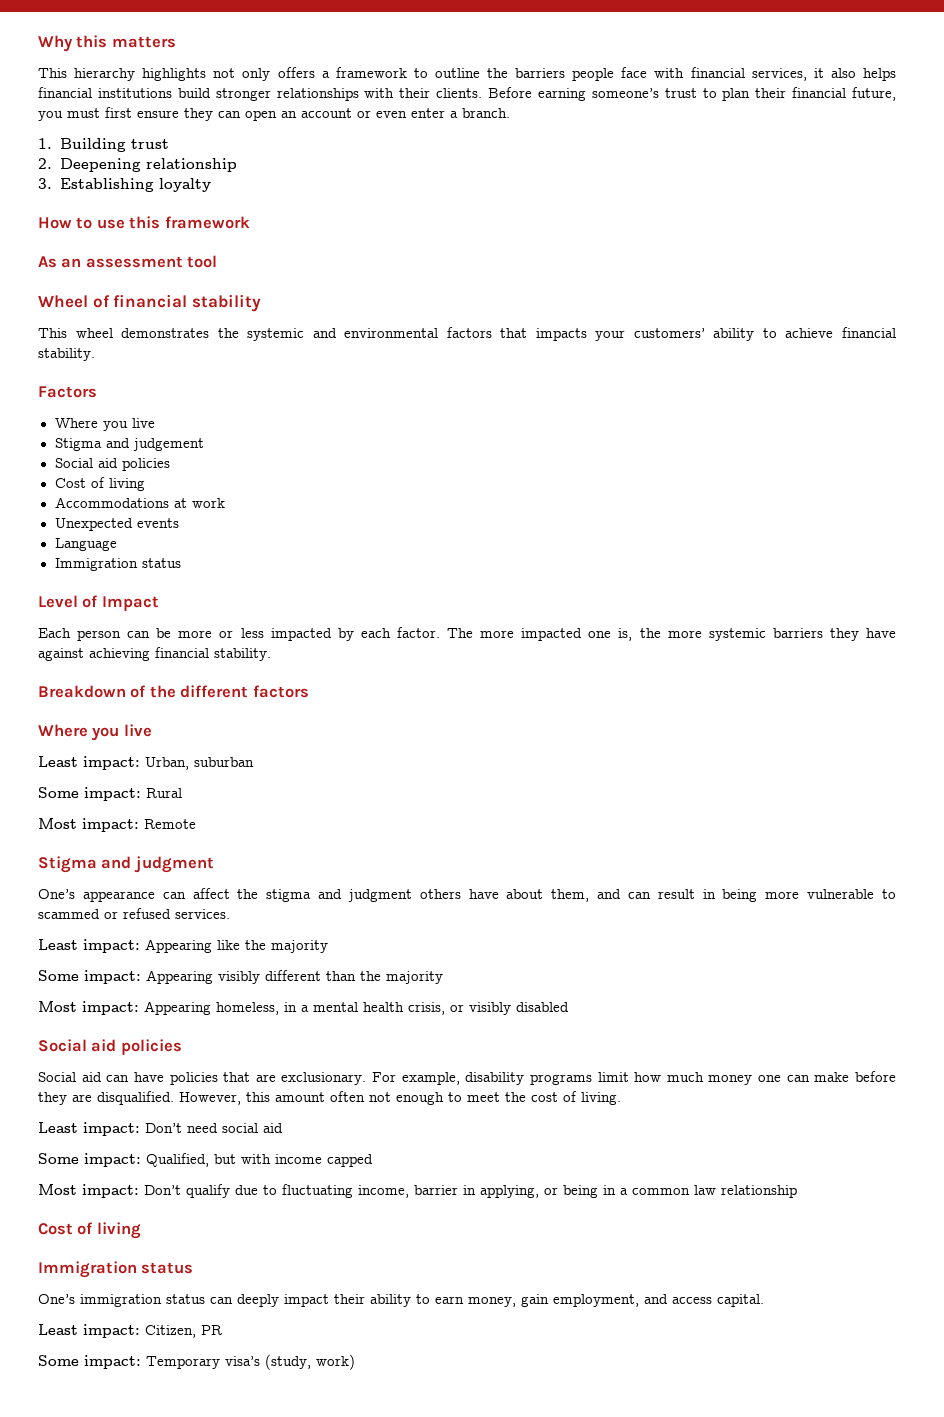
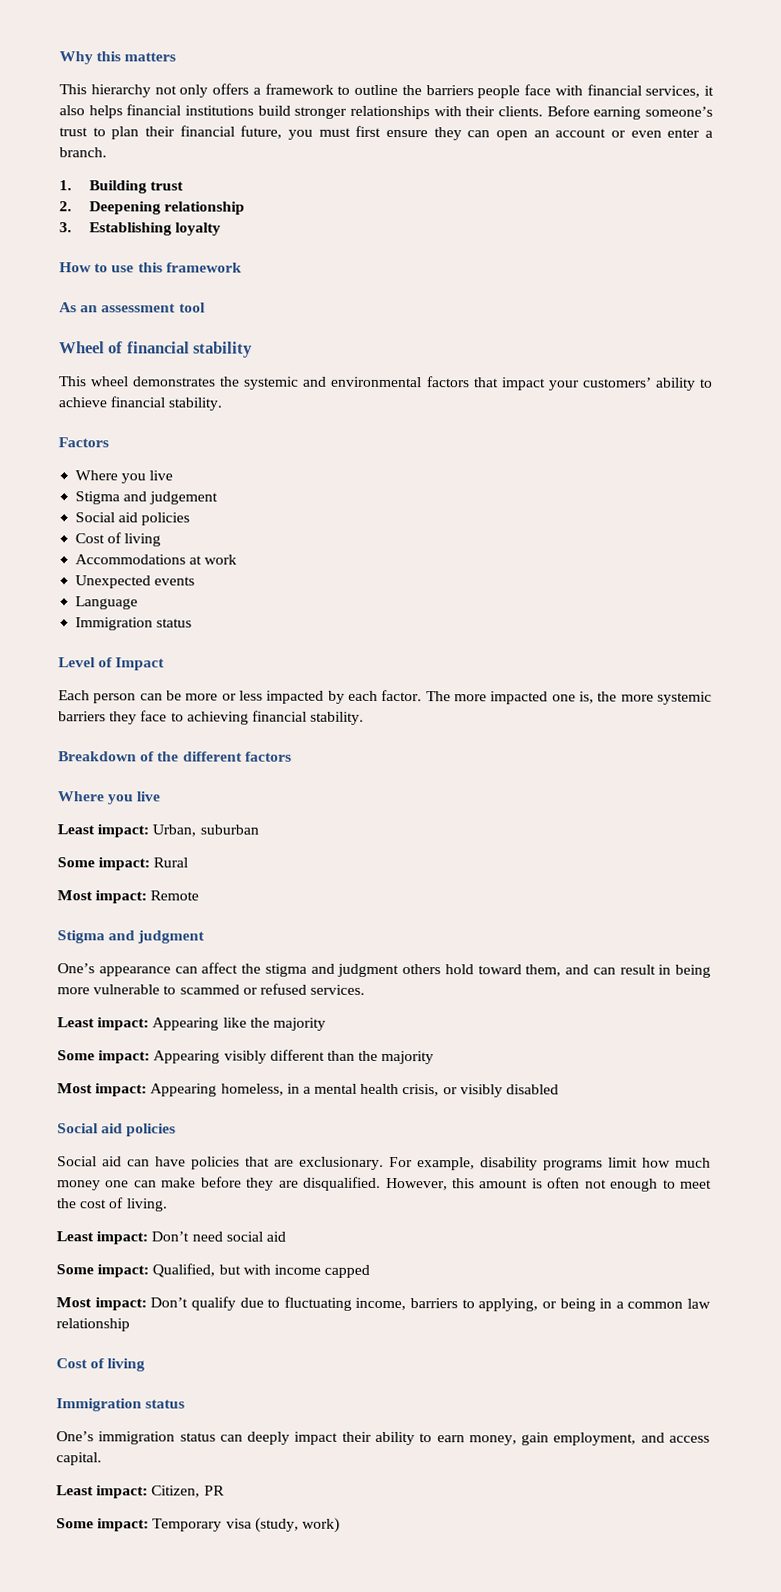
[142,68,207,81] highlights -> (151, 91) none
[535,328,587,341] impacts -> [500,377,546,391] impact
[865,628,896,638] [38,648,84,661] have against -> [140,710,184,722] face to
[468,889,544,899] have about -> [444,964,522,975] hold toward
(325, 1097) none -> [531,1178,543,1189] is
[414,1185,476,1195] barrier in -> [410,1298,475,1309] barriers to
[225,1356,260,1366] visa’s -> [225,1518,252,1529] visa

